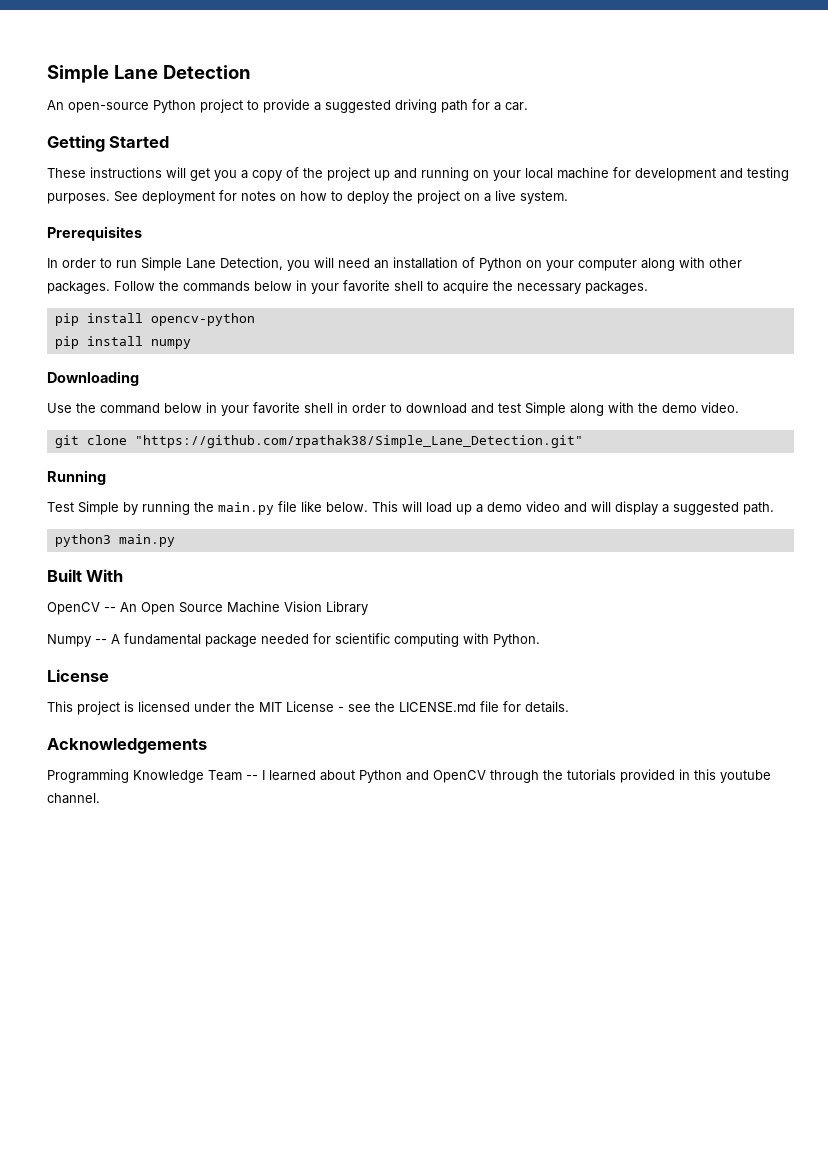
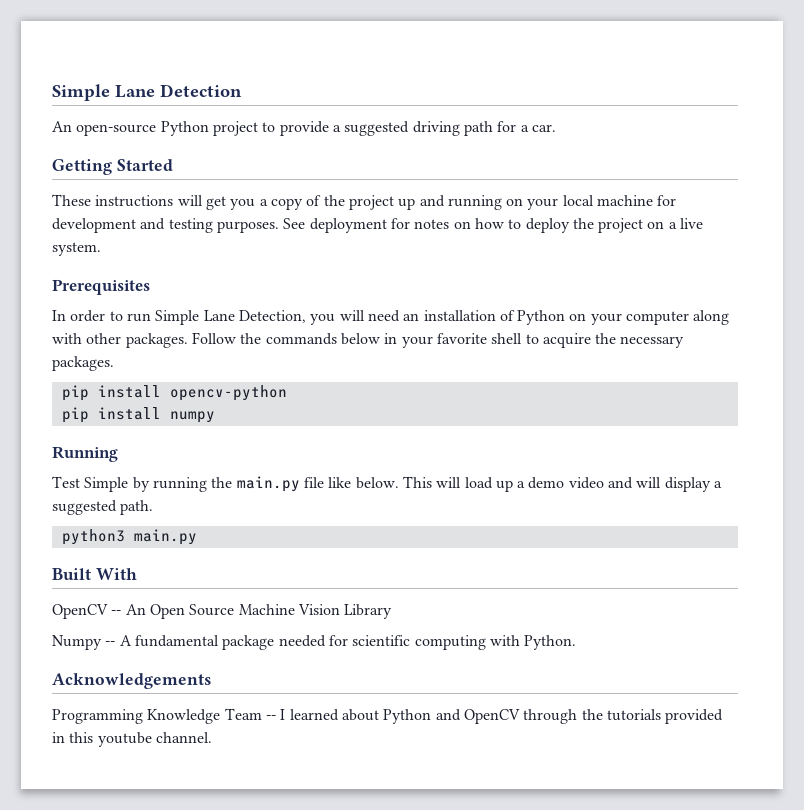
[47,371,139,386] [47,402,739,416] [54,435,583,448] // Downloading // Use the command below in your favorite shell in order to download and test Simple along with the demo video. // git clone "https://github.com/rpathak38/Simple_Lane_Detection.git" -> (215, 417) none
[47,669,109,682] [47,701,569,715] // License // This project is licensed under the MIT License - see the LICENSE.md file for details. -> (577, 642) none

